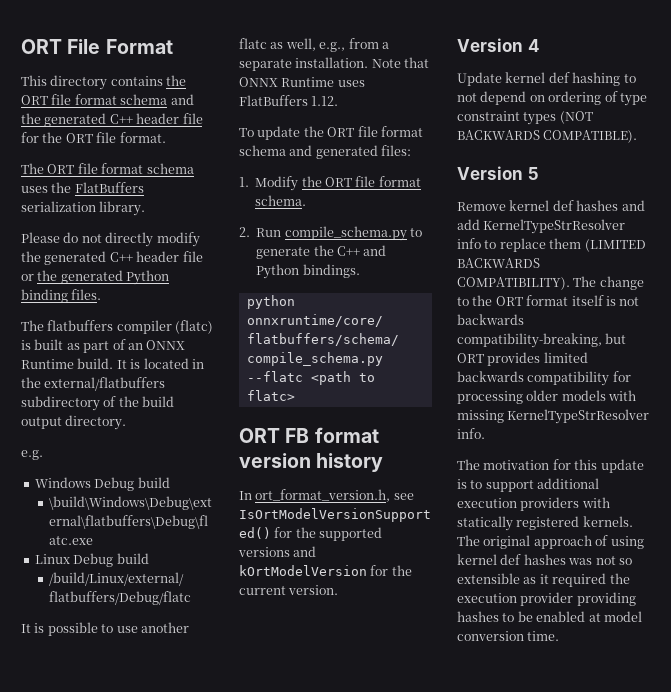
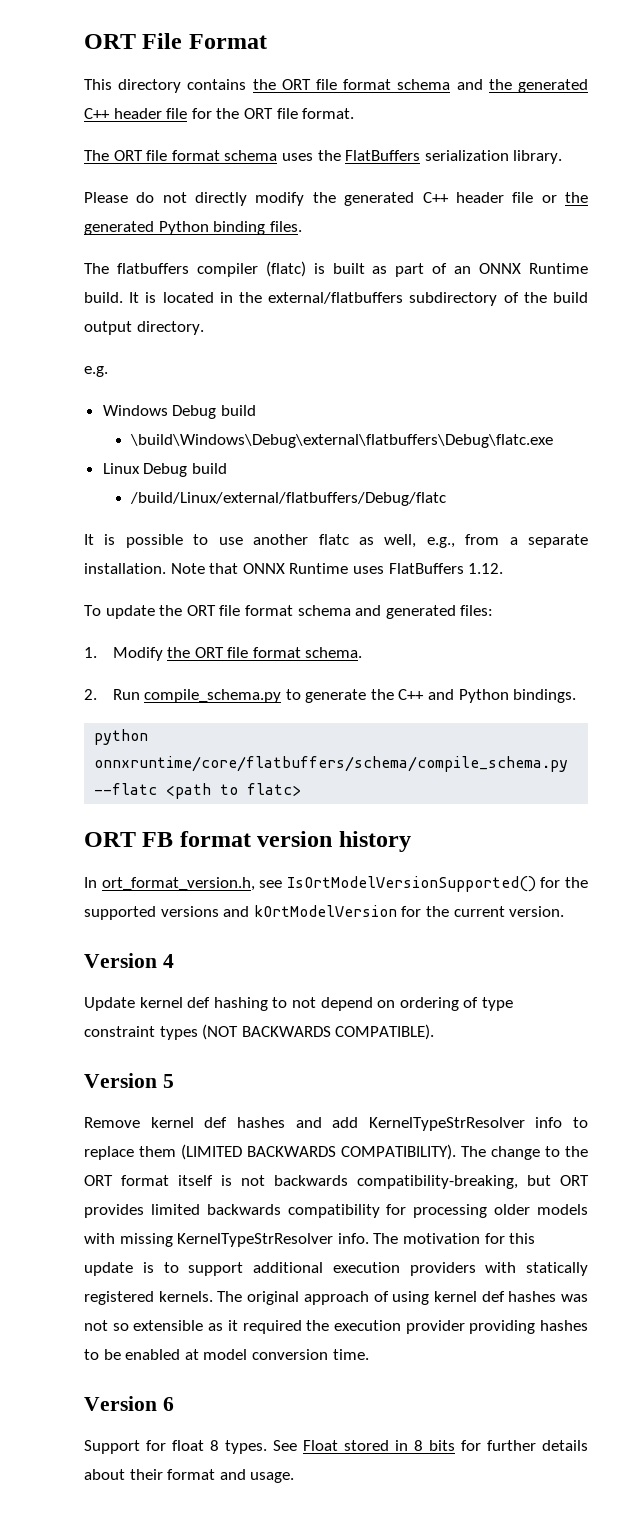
(485, 433) // -> (369, 1238) none
(560, 636) none -> [84,1396,174,1411] [84,1440,588,1454] [84,1469,295,1483] // Version 6 // Support for float 8 types. See Float stored in 8 bits for further details about their format and usage.

